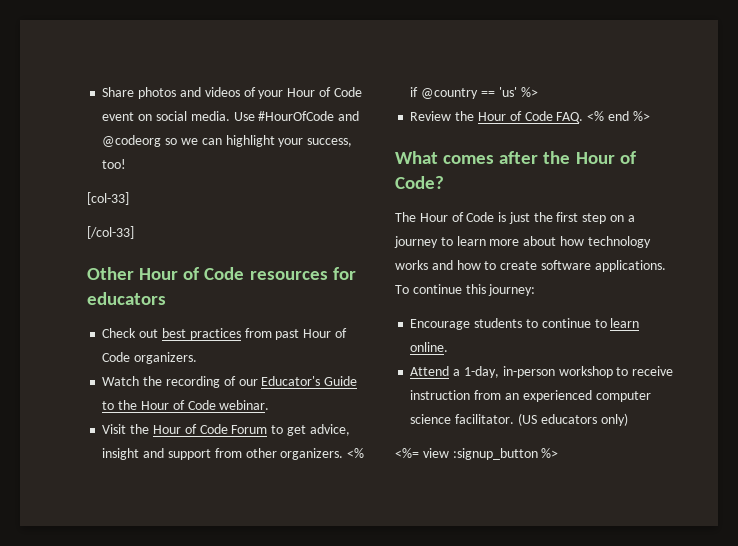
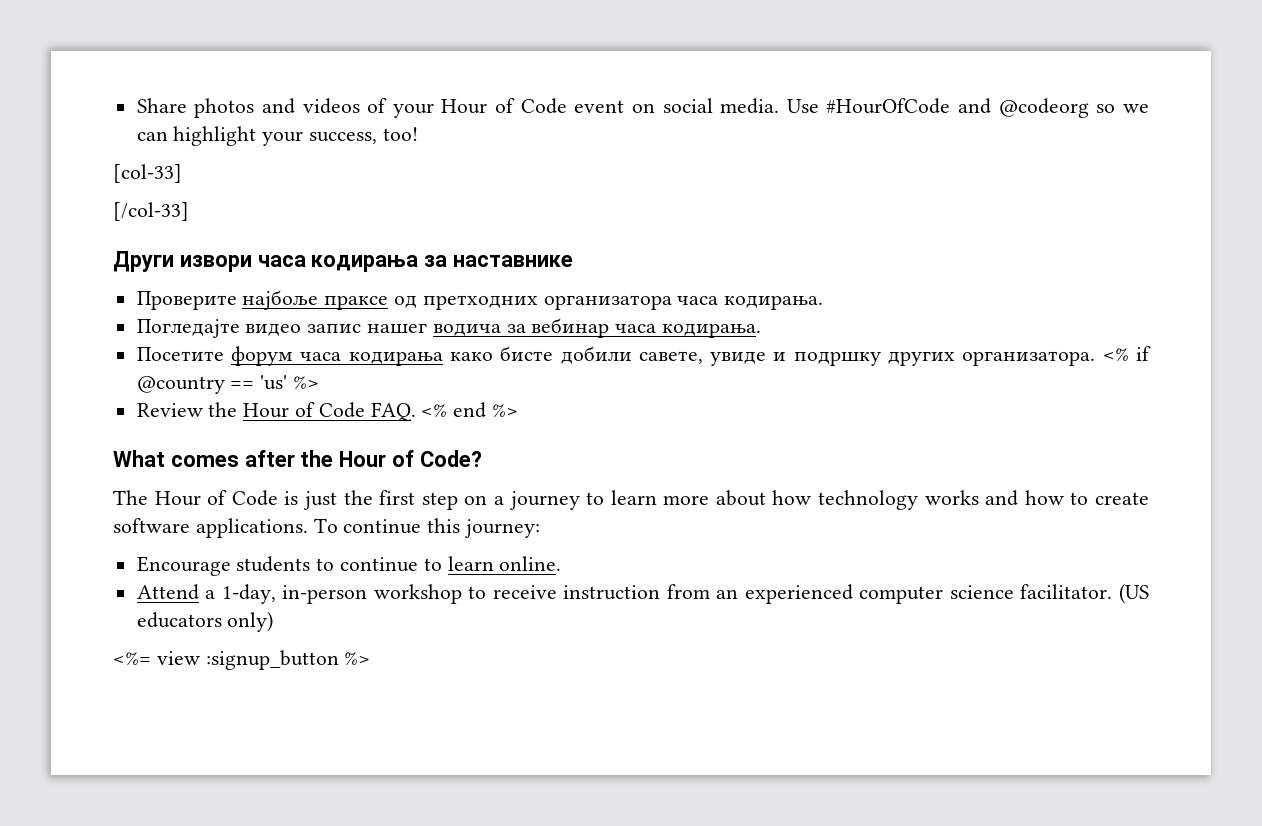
[87,267,356,280] [87,292,166,305] [102,328,347,340] [102,352,198,364] [102,376,358,388] [102,400,270,410] [102,424,350,436] [102,448,344,460] Other Hour of Code resources for educators // Check out best practices from past Hour of Code organizers. // Watch the recording of our Educator's Guide to the Hour of Code webinar. // Visit the Hour of Code Forum to get advice, insight and support from other organizers. -> [113,251,574,272] [136,290,824,310] [136,318,762,338] [136,346,1096,366] Други извори часа кодирања за наставнике // Проверите најбоље праксе од претходних организатора часа кодирања. // Погледајте видео запис нашег водича за вебинар часа кодирања. // Посетите форум часа кодирања како бисте добили савете, увиде и подршку других организатора.

